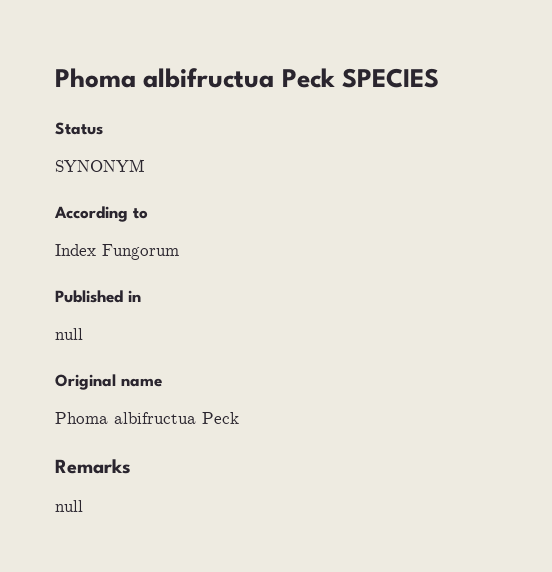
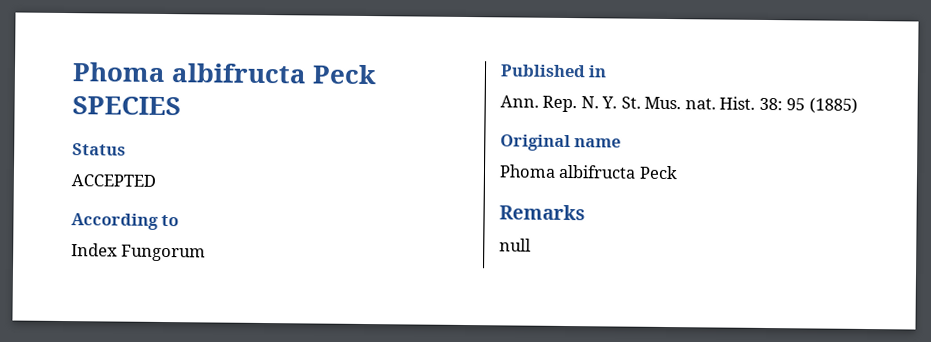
[55,68,275,88] Phoma albifructua -> [72,62,308,84] Phoma albifructa
[55,159,145,172] SYNONYM -> [71,174,156,187] ACCEPTED
[55,328,83,340] null -> [500,95,858,114] Ann. Rep. N. Y. St. Mus. nat. Hist. 38: 95 (1885)
[114,412,196,424] albifructua -> [558,164,637,179] albifructa

